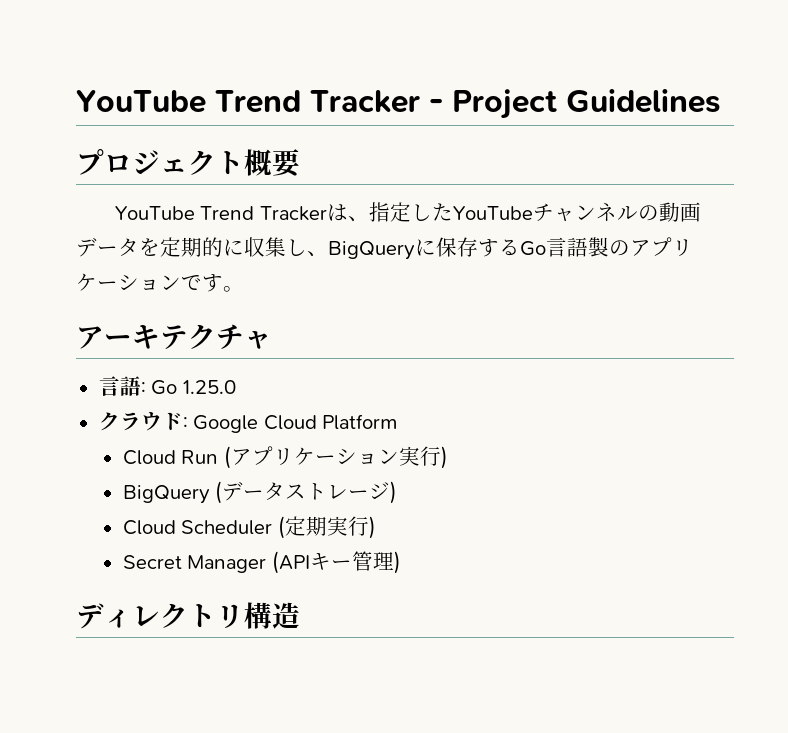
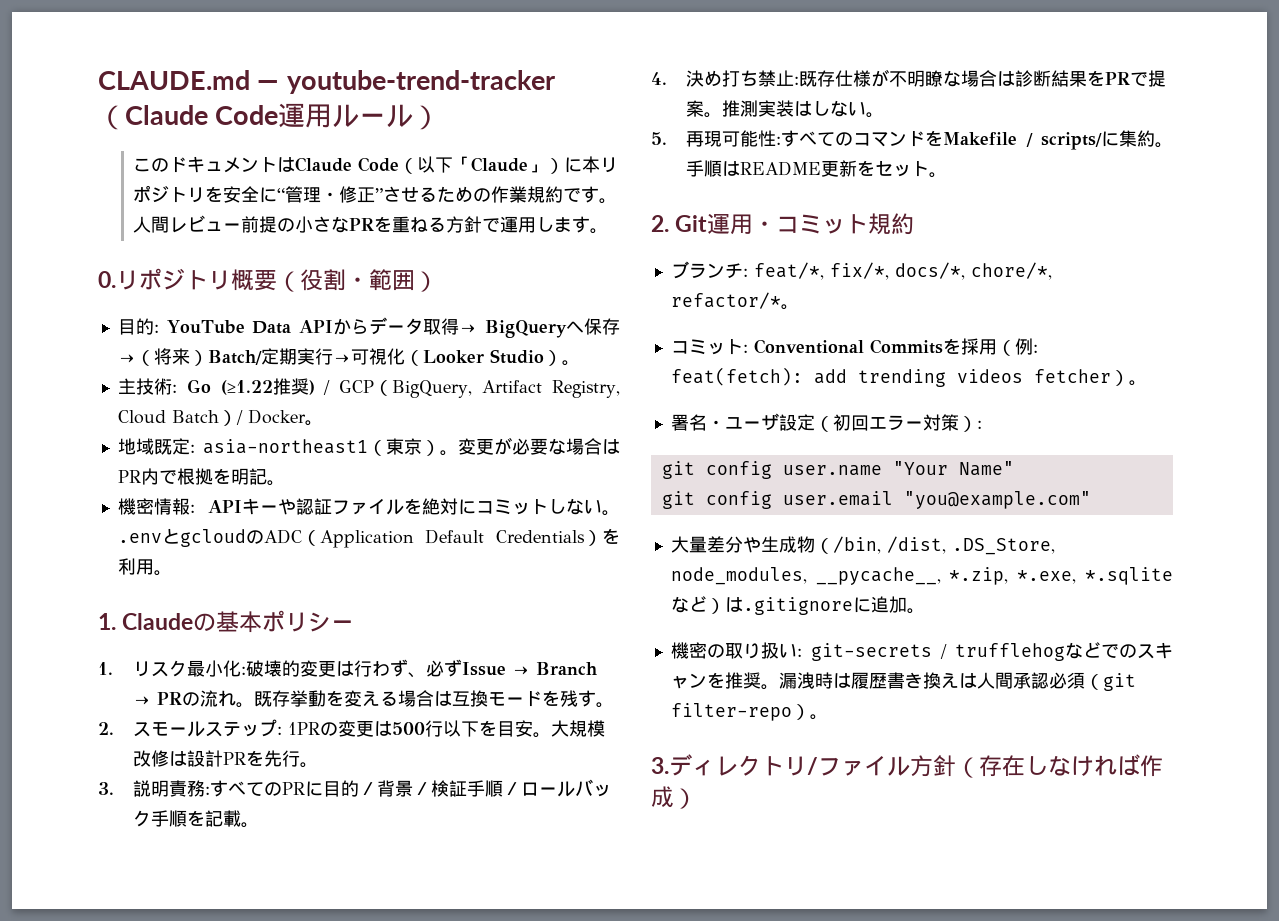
[76,89,720,119] [76,149,301,177] [114,202,701,222] [76,237,693,260] [76,273,244,292] [76,324,272,349] [98,376,236,396] [98,412,399,433] [122,446,448,469] [122,481,398,504] [122,516,376,539] [122,551,401,574] [76,602,300,629] YouTube Trend Tracker - Project Guidelines // プロジェクト概要 // YouTube Trend Trackerは、指定したYouTubeチャンネルの動画データを定期的に収集し、BigQueryに保存するGo言語製のアプリケーションです。 // アーキテクチャ // 言語: Go 1.25.0 // クラウド: Google Cloud Platform // Cloud Run (アプリケーション実行) // BigQuery (データストレージ) // Cloud Scheduler (定期実行) // Secret Manager (APIキー管理) // ディレクトリ構造 -> [98,70,555,94] [98,103,441,130] [133,156,619,174] [133,185,618,204] [133,215,609,234] [98,268,438,292] [117,317,620,338] [117,348,580,366] [117,378,621,398] [117,409,323,426] [117,437,620,456] [117,468,285,486] [117,498,620,516] [117,528,620,548] [117,558,172,576] [98,610,355,633] [98,659,598,678] [133,690,615,708] [98,719,606,738] [133,750,319,768] [98,779,612,797] [133,810,260,828] [651,69,1167,87] [686,100,885,118] [651,130,1173,150] [686,160,948,178] [651,213,915,235] [670,261,1052,280] [670,292,799,310] [670,338,1038,356] [670,367,1147,387] [670,413,982,432] [661,461,1014,479] [661,491,1091,509] [670,536,1055,555] [670,567,1173,585] [670,596,925,615] [670,642,1173,661] [670,672,1136,691] [670,703,828,721] [651,754,1163,778] [651,786,697,809] CLAUDE.md — youtube-trend-tracker（Claude Code運用ルール） // このドキュメントはClaude Code（以下「Claude」）に本リポジトリを安全に“管理・修正”させるための作業規約です。人間レビュー前提の小さなPRを重ねる方針で運用します。 // 0.リポジトリ概要（役割・範囲） // 目的: YouTube Data APIからデータ取得→ BigQueryへ保存→（将来）Batch/定期実行→可視化（Looker Studio）。 // 主技術: Go (≥1.22推奨) / GCP（BigQuery, Artifact Registry, Cloud Batch）/ Docker。 // 地域既定: asia-northeast1（東京）。変更が必要な場合はPR内で根拠を明記。 // 機密情報: APIキーや認証ファイルを絶対にコミットしない。.envとgcloudのADC（Application Default Credentials）を利用。 // 1. Claudeの基本ポリシー // 1.リスク最小化:破壊的変更は行わず、必ずIssue → Branch → PRの流れ。既存挙動を変える場合は互換モードを残す。 // 2.スモールステップ: 1PRの変更は500行以下を目安。大規模改修は設計PRを先行。 // 3.説明責務:すべてのPRに目的／背景／検証手順／ロールバック手順を記載。 // 4.決め打ち禁止:既存仕様が不明瞭な場合は診断結果をPRで提案。推測実装はしない。 // 5.再現可能性:すべてのコマンドをMakefile / scripts/に集約。手順はREADME更新をセット。 // 2. Git運用・コミット規約 // ブランチ: feat/*, fix/*, docs/*, chore/*, refactor/*。 // コミット: Conventional Commitsを採用（例: feat(fetch): add trending videos fetcher）。 // 署名・ユーザ設定（初回エラー対策）: // git config user.name "Your Name" // git config user.email "you@example.com" // 大量差分や生成物（/bin, /dist, .DS_Store, node_modules, __pycache__, *.zip, *.exe, *.sqliteなど）は.gitignoreに追加。 // 機密の取り扱い: git-secrets / trufflehogなどでのスキャンを推奨。漏洩時は履歴書き換えは人間承認必須（git filter-repo）。 // 3.ディレクトリ/ファイル方針（存在しなければ作成）

